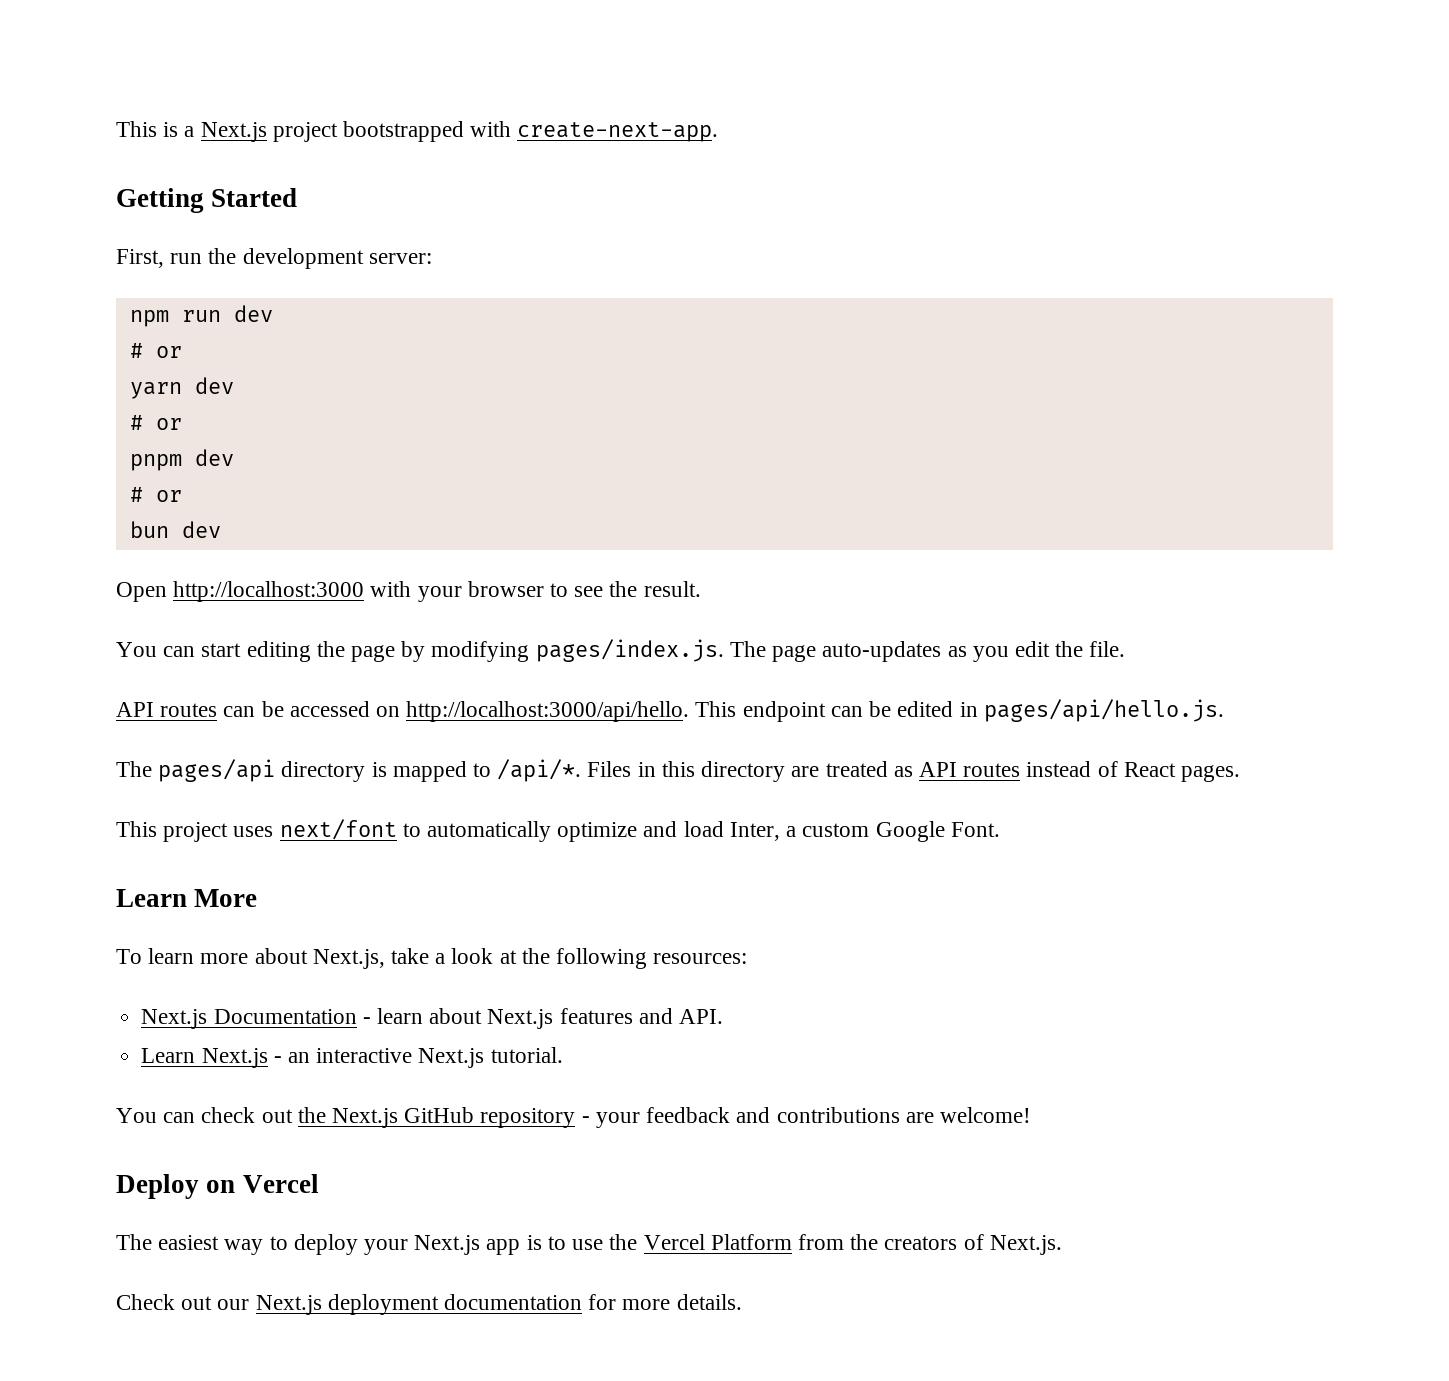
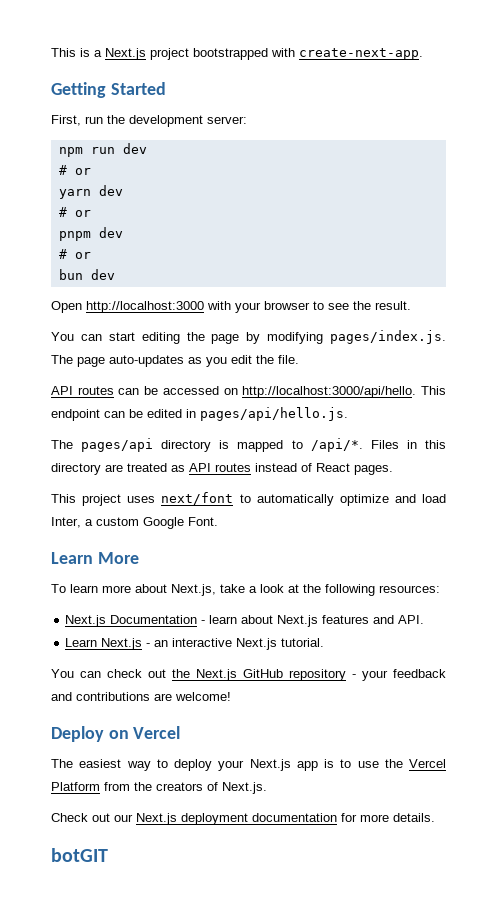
(742, 1302) none -> [51,848,108,862] // botGIT

